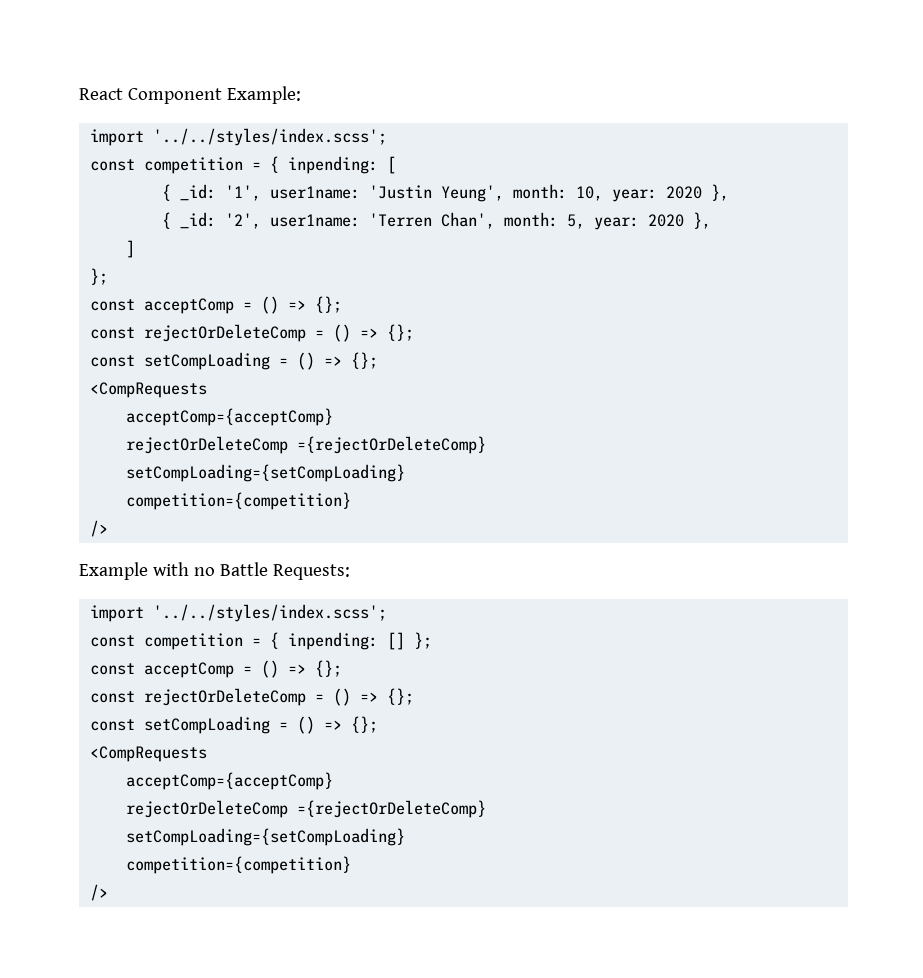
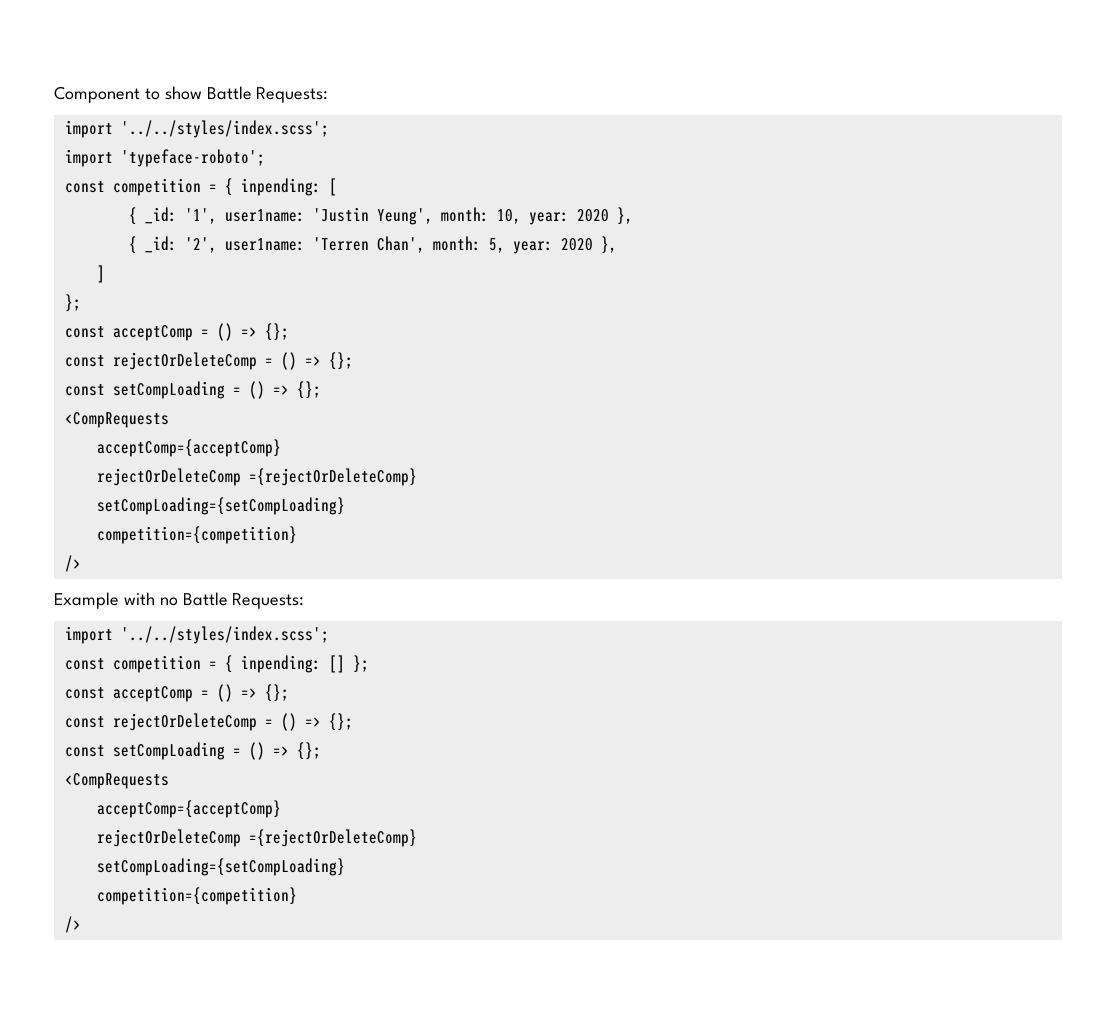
[79,86,301,104] [90,128,388,146] React Component Example: // import '../../styles/index.scss'; -> [54,86,329,103] [64,120,329,138] [64,149,265,167] Component to show Battle Requests: // import '../../styles/index.scss'; // import 'typeface-roboto';

